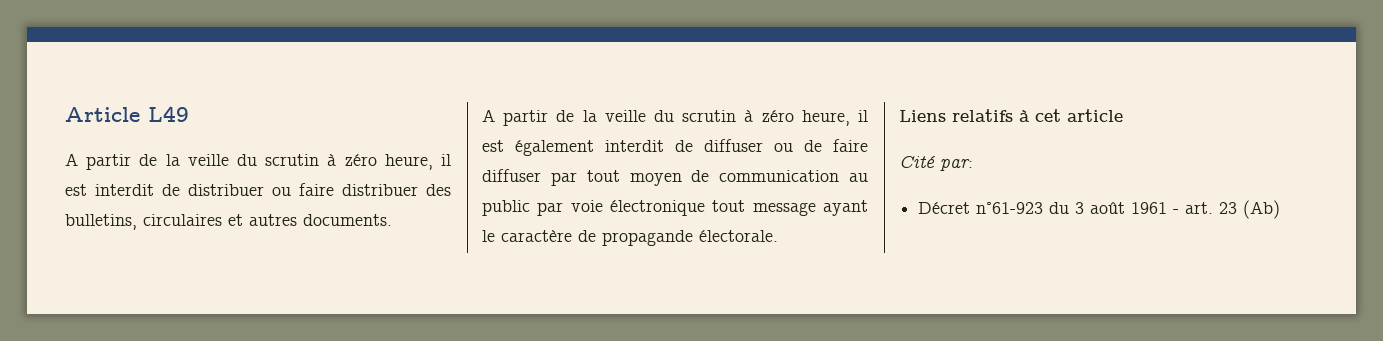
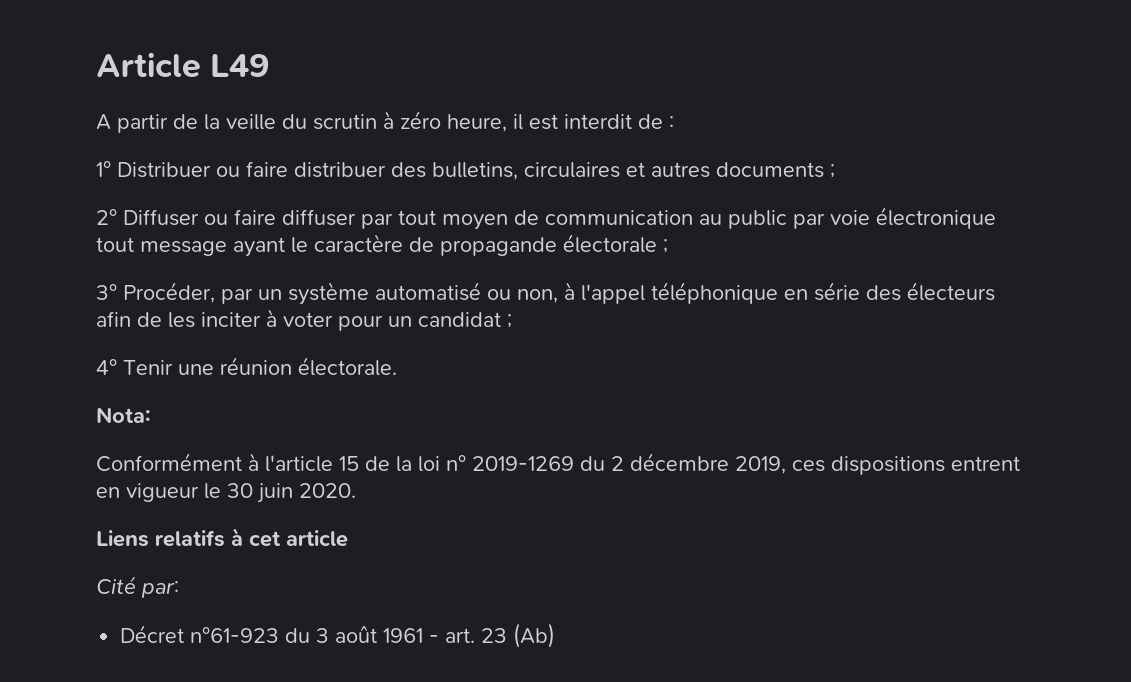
[188,184,264,196] distribuer -> [669,116,674,129] [96,161,211,178] : // 1° Distribuer
[303,214,392,226] [482,109,868,126] [482,139,822,156] documents. // A partir de la veille du scrutin à zéro heure, il est également interdit de diffuser ou de -> [716,162,835,178] [96,209,228,226] documents ; // 2° Diffuser ou
[699,230,778,242] électorale. -> [563,234,668,253] [96,282,995,305] [96,309,512,331] [96,357,397,376] [96,407,151,423] [96,453,1020,475] [96,483,356,503] électorale ; // 3° Procéder, par un système automatisé ou non, à l'appel téléphonique en série des électeurs afin de les inciter à voter pour un candidat ; // 4° Tenir une réunion électorale. // Nota: // Conformément à l'article 15 de la loi n° 2019-1269 du 2 décembre 2019, ces dispositions entrent en vigueur le 30 juin 2020.

